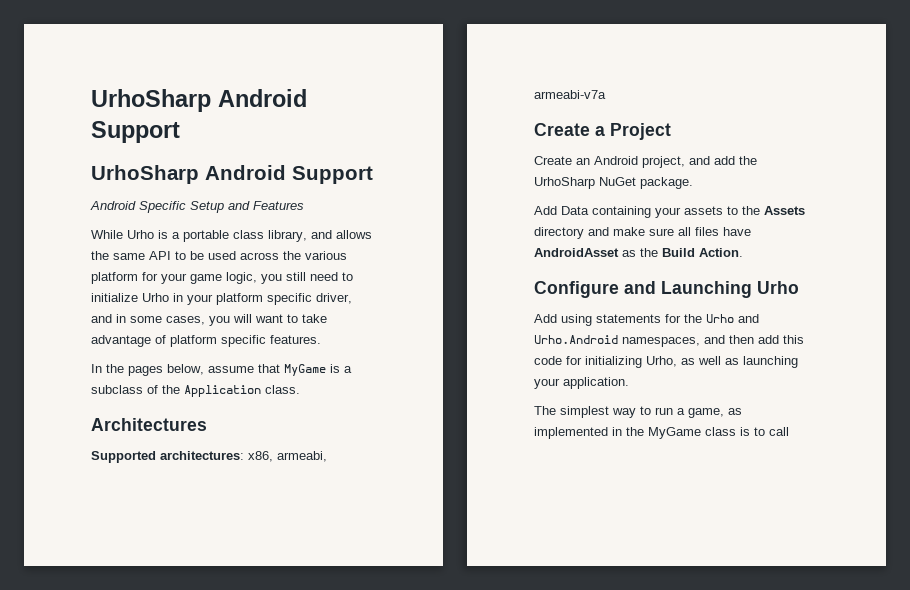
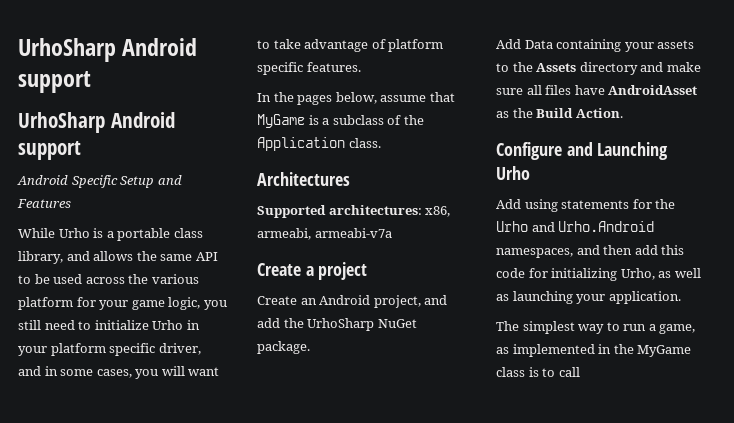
[91,89,307,112] [91,121,180,143] [91,165,373,184] UrhoSharp Android Support // UrhoSharp Android Support -> [18,38,198,62] [18,71,91,93] [18,112,175,133] [18,141,81,160] UrhoSharp Android support // UrhoSharp Android support
[610,123,671,140] Project -> [318,262,368,280] project

